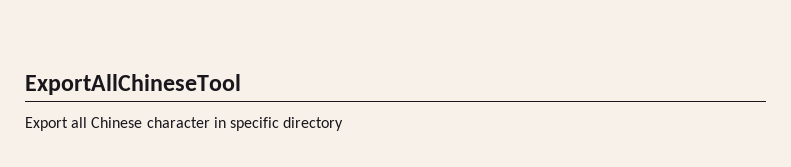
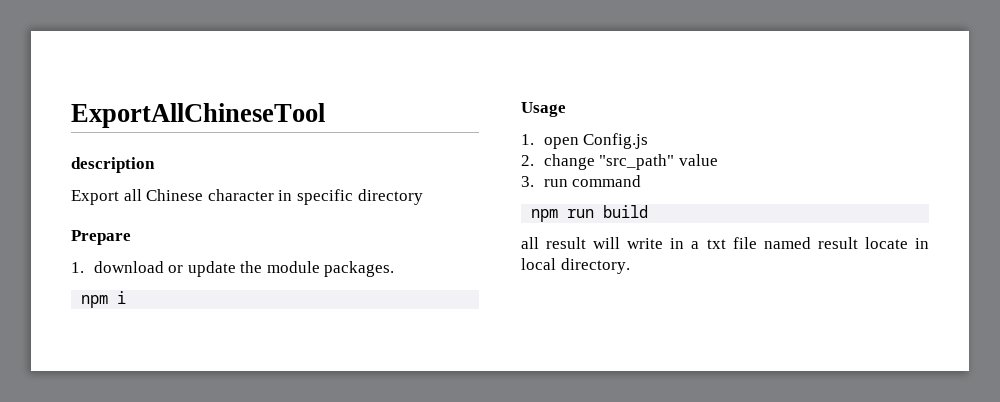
(241, 84) none -> [71,157,155,173] // description
(344, 124) none -> [71,230,131,245] [71,261,395,277] [81,291,127,308] [521,102,566,117] [521,133,649,149] [521,154,718,170] [521,175,642,187] [531,205,649,222] [521,237,929,249] [521,258,630,274] // Prepare // 1. download or update the module packages. // npm i // Usage // 1. open Config.js // 2. change "src_path" value // 3. run command // npm run build // all result will write in a txt file named result locate in local directory.

